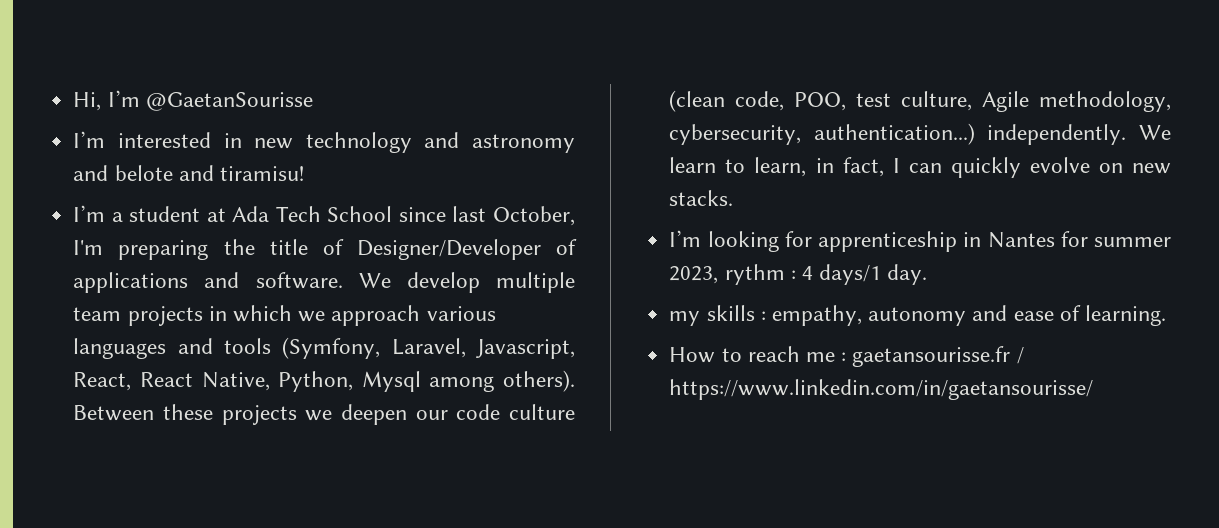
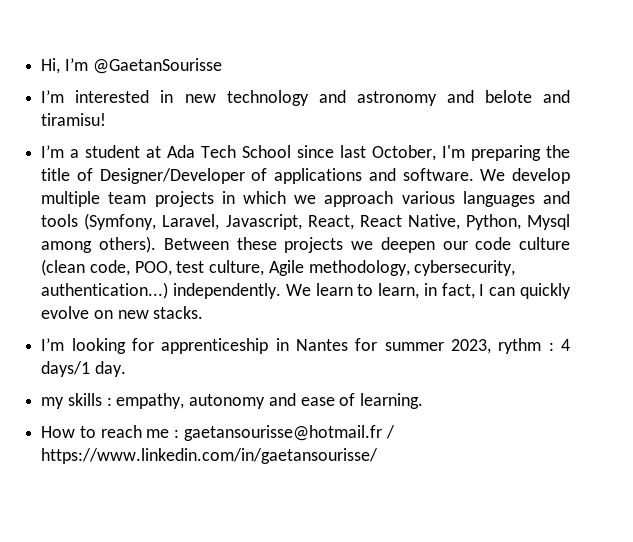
[852,346,1011,367] gaetansourisse.fr -> [183,425,382,441] gaetansourisse@hotmail.fr

